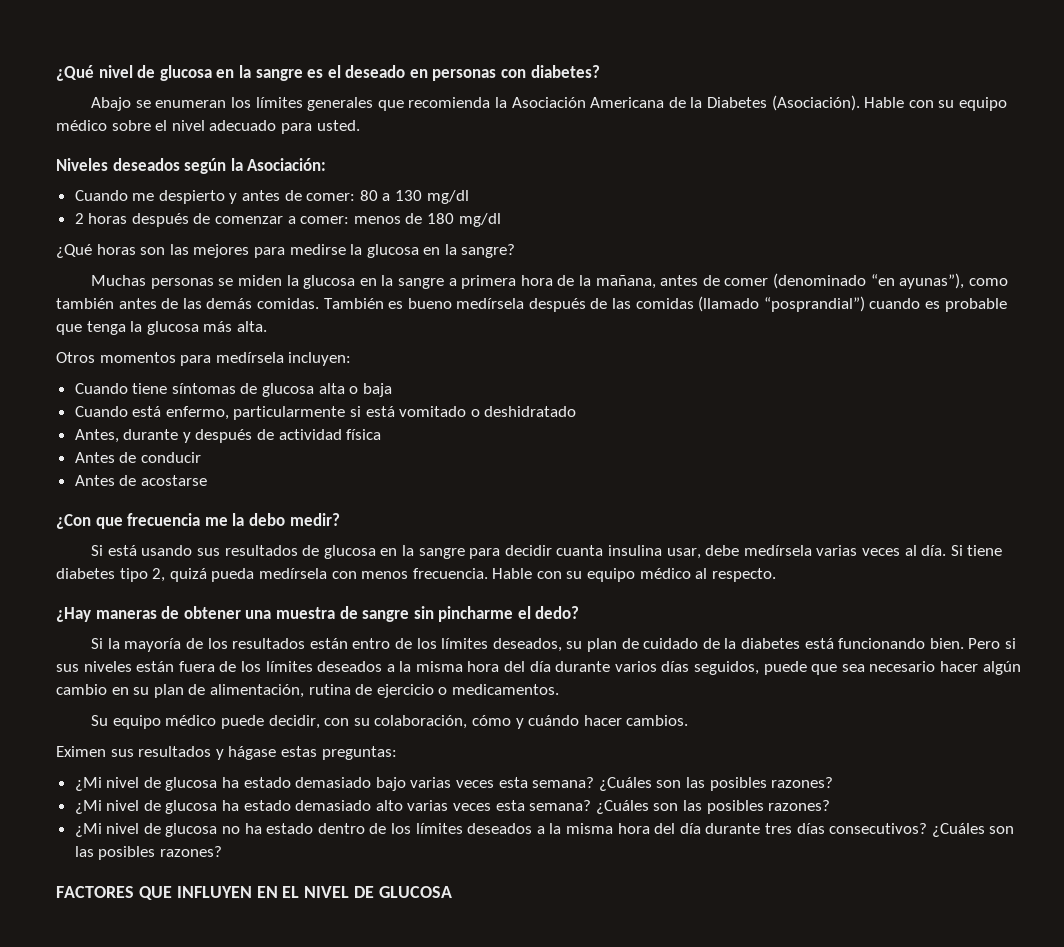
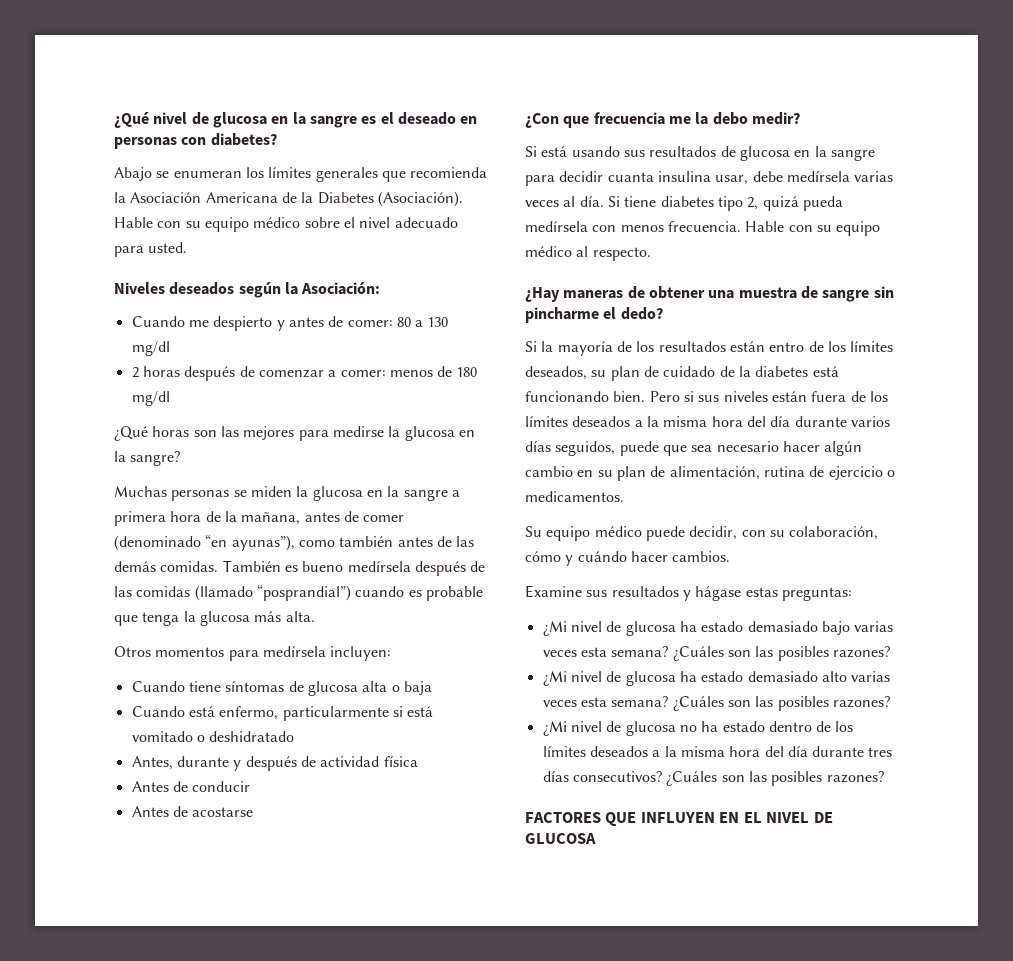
[56,746,106,757] Eximen -> [525,585,582,598] Examine

